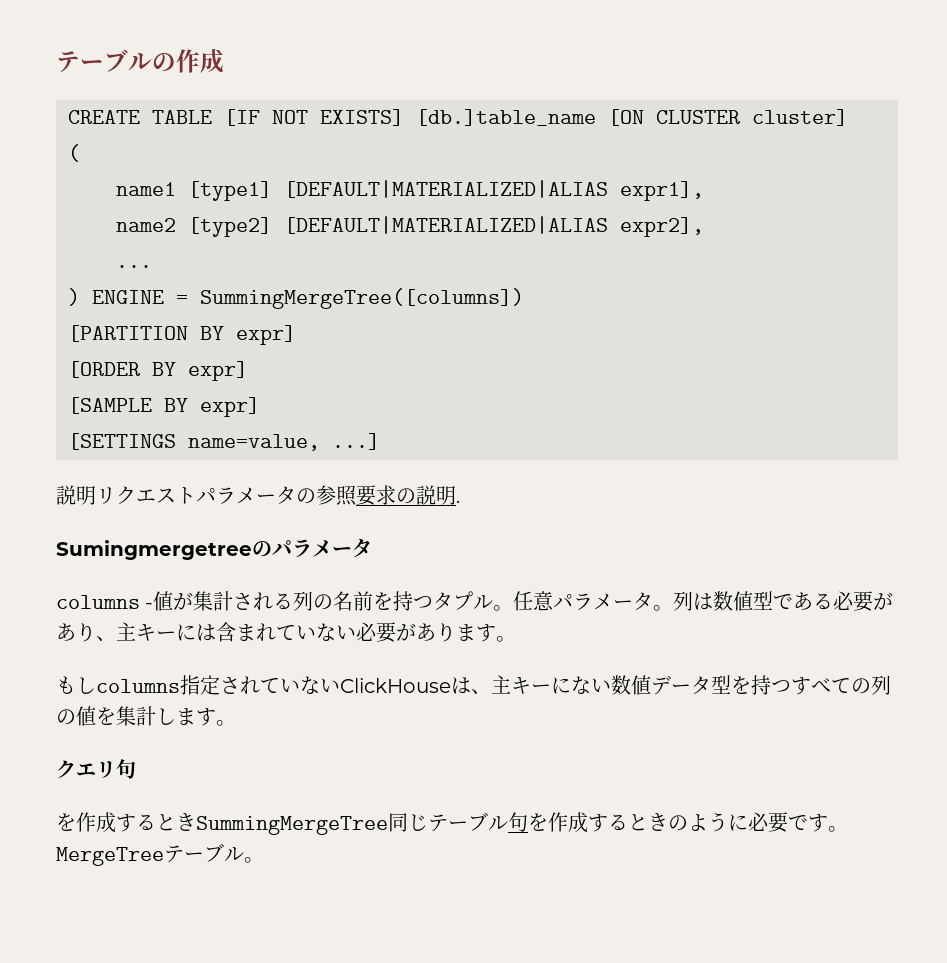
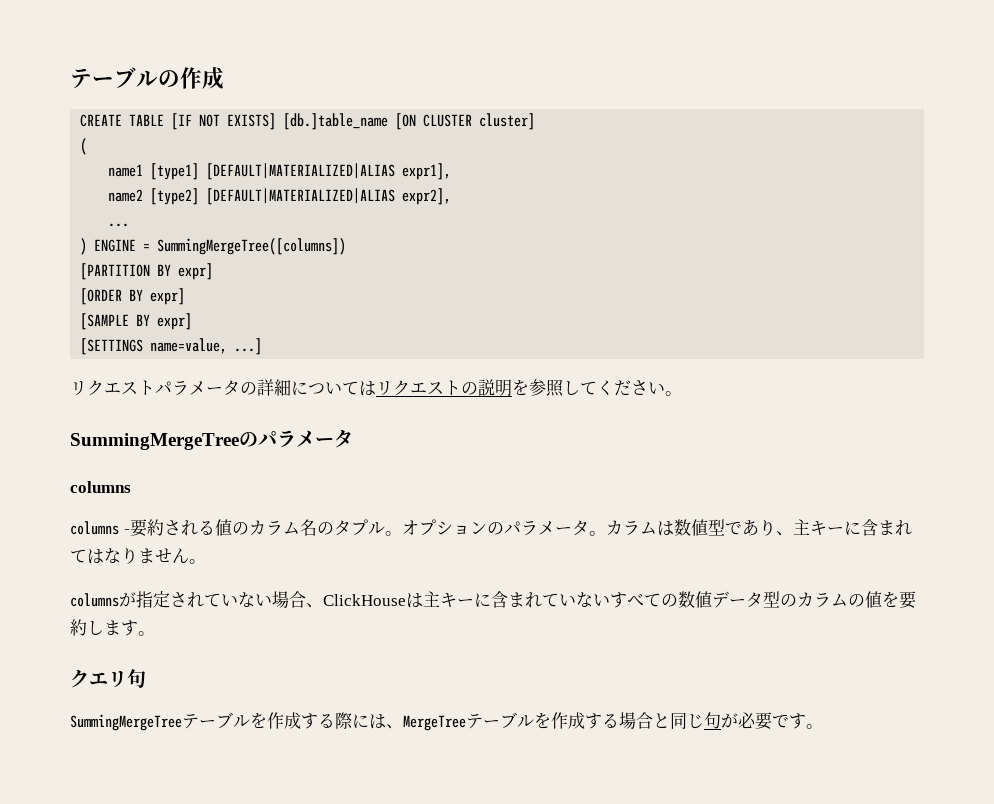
[56,485,96,505] 説明 -> (263, 346) none
[316,485,460,506] [56,538,372,560] [56,591,555,611] 参照要求の説明. // Sumingmergetreeのパラメータ // columns -値が集計される列の名前を持つタプル。任意 -> [257,379,682,397] [70,429,353,450] [70,481,131,493] [70,519,504,537] 詳細についてはリクエストの説明を参照してください。 // SummingMergeTreeのパラメータ // columns // columns -要約される値のカラム名のタプル。オプションの
[673,591,694,611] 列 -> [605,520,657,536] カラム
[813,591,894,612] [56,623,76,641] る必要があ -> (759, 528) none
[196,622,516,643] [56,676,180,694] は含まれていない必要があります。 // もしcolumns -> [860,519,912,536] [70,547,206,564] [70,592,136,607] 含まれてはなりません。 // columnsが
[340,675,891,695] [56,706,236,726] [56,759,136,779] [56,812,848,835] [56,843,244,866] ClickHouseは、主キーにない数値データ型を持つすべての列の値を集計します。 // クエリ句 // を作成するときSummingMergeTree同じテーブル句を作成するときのように必要です。MergeTreeテーブル -> [272,591,916,609] [70,619,155,636] [70,669,146,689] [70,712,806,731] 場合、ClickHouseは主キーに含まれていないすべての数値データ型のカラムの値を要約します。 // クエリ句 // SummingMergeTreeテーブルを作成する際には、MergeTreeテーブルを作成する場合と同じ句が必要です

